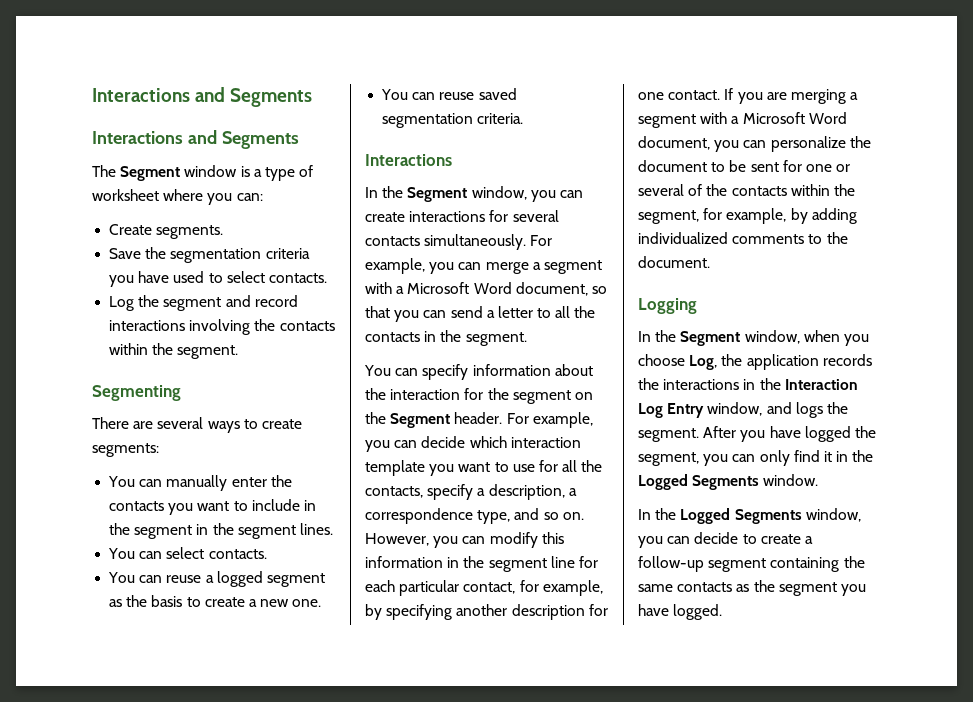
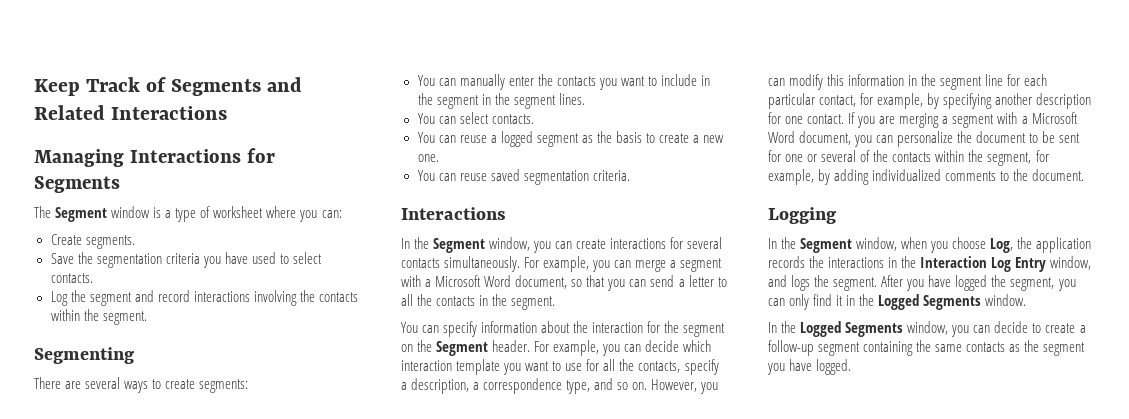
[92,87,313,107] [92,130,217,144] Interactions and Segments // Interactions and -> [34,77,303,96] [34,105,228,120] [34,148,275,167] Keep Track of Segments and Related Interactions // Managing Interactions for

